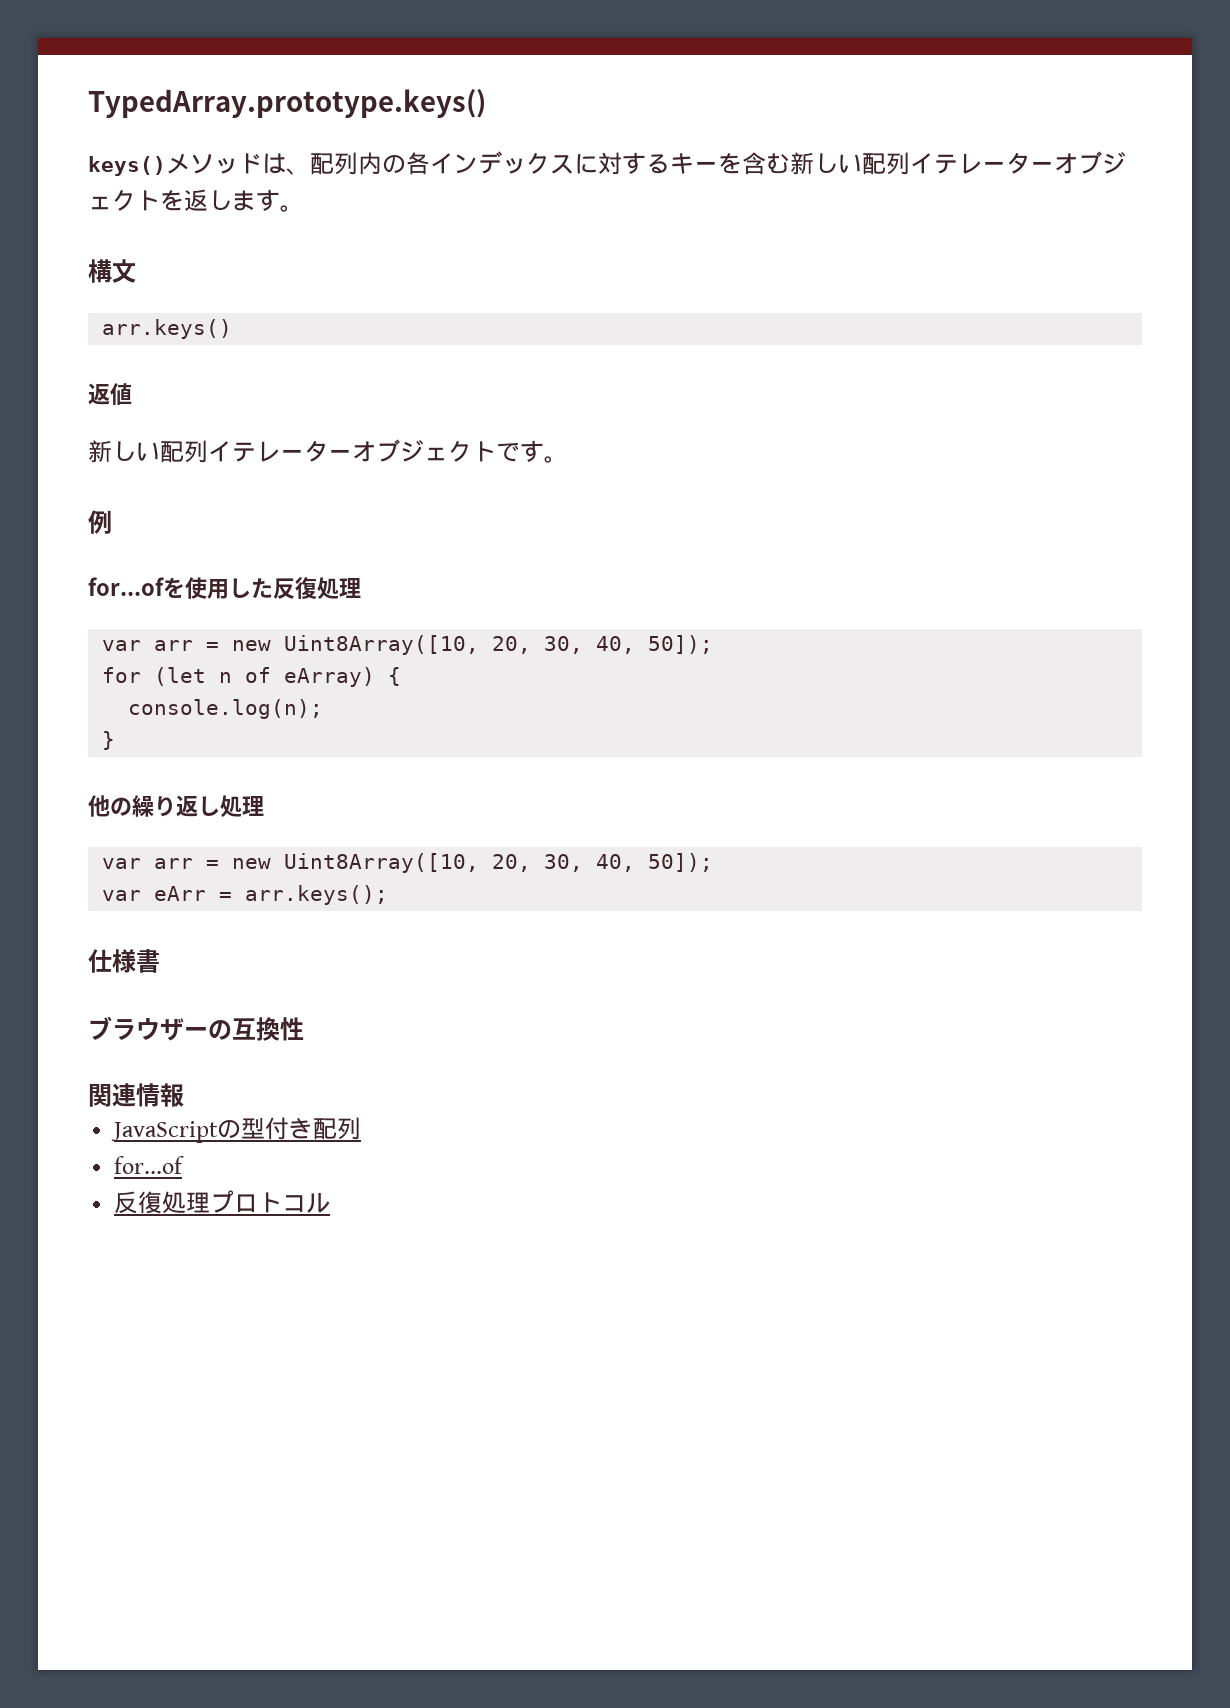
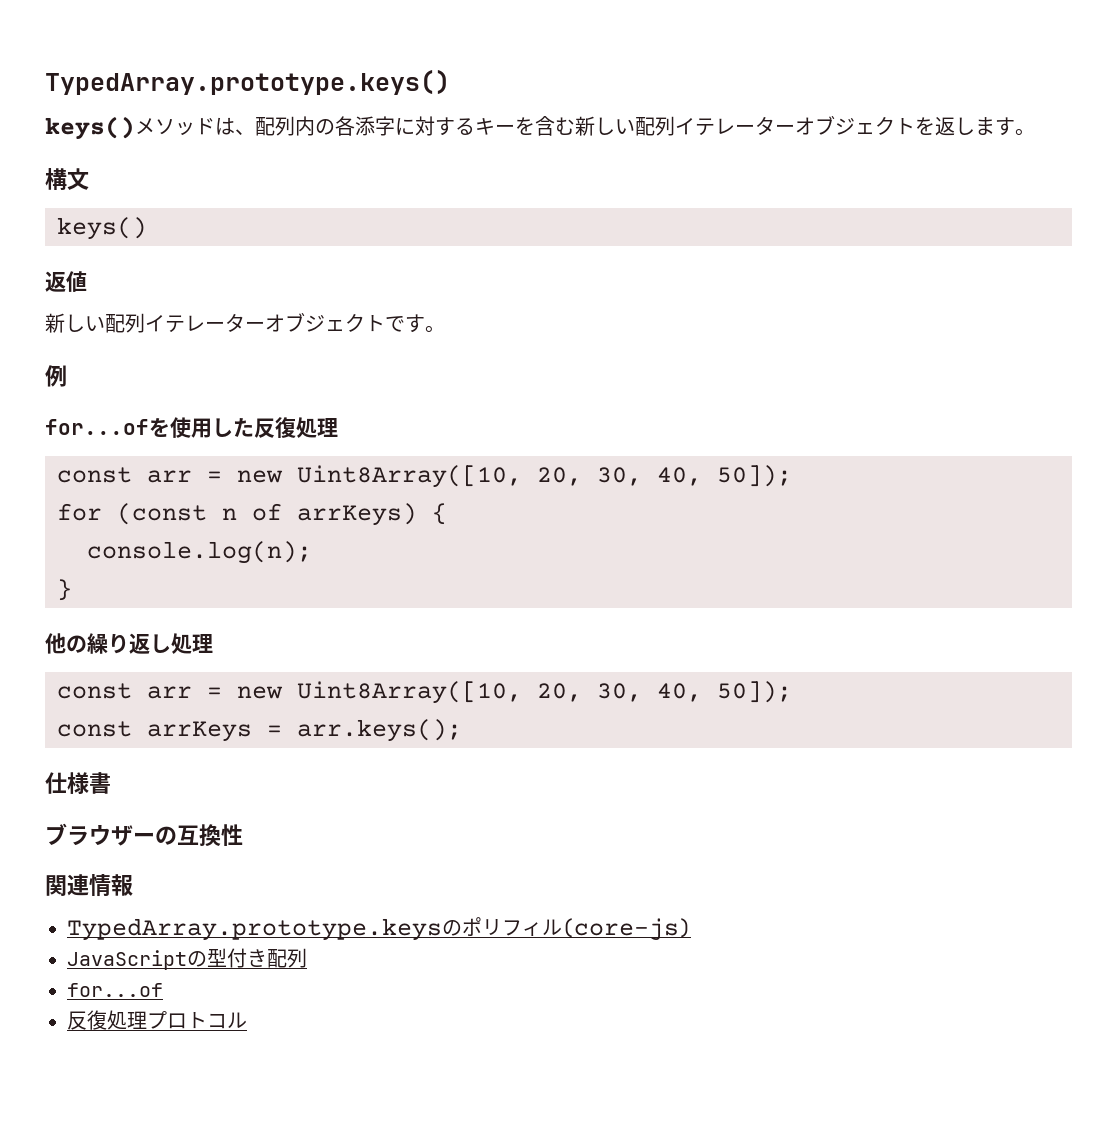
[430,151,574,174] インデックス -> [355,116,395,136] 添字
[102,319,233,339] arr.keys() -> [57,217,147,240] keys()
[102,640,142,651] var -> [57,467,132,483] const
[154,667,207,686] (let -> [117,503,207,525] (const
[284,667,376,687] eArray) -> [297,503,417,526] arrKeys)
[102,853,714,873] [102,886,207,901] var arr = new Uint8Array([10, 20, 30, 40, 50]); // var eArr -> [57,681,792,704] [57,721,252,742] const arr = new Uint8Array([10, 20, 30, 40, 50]); // const arrKeys
(184, 1095) none -> [67,917,691,941] // TypedArray.prototype.keysのポリフィル(core-js)

